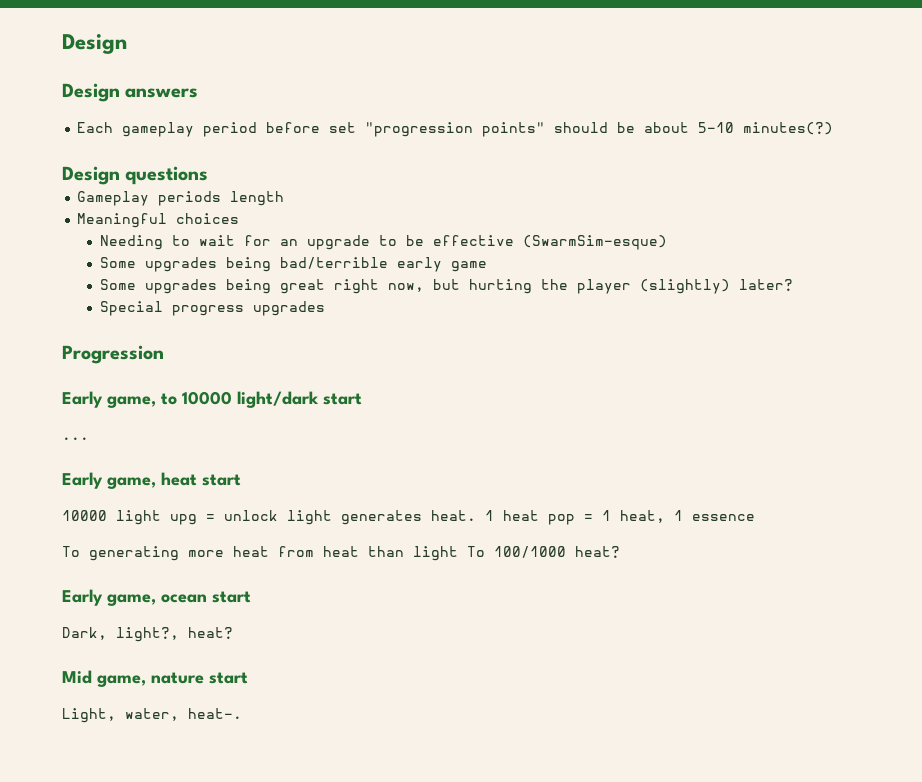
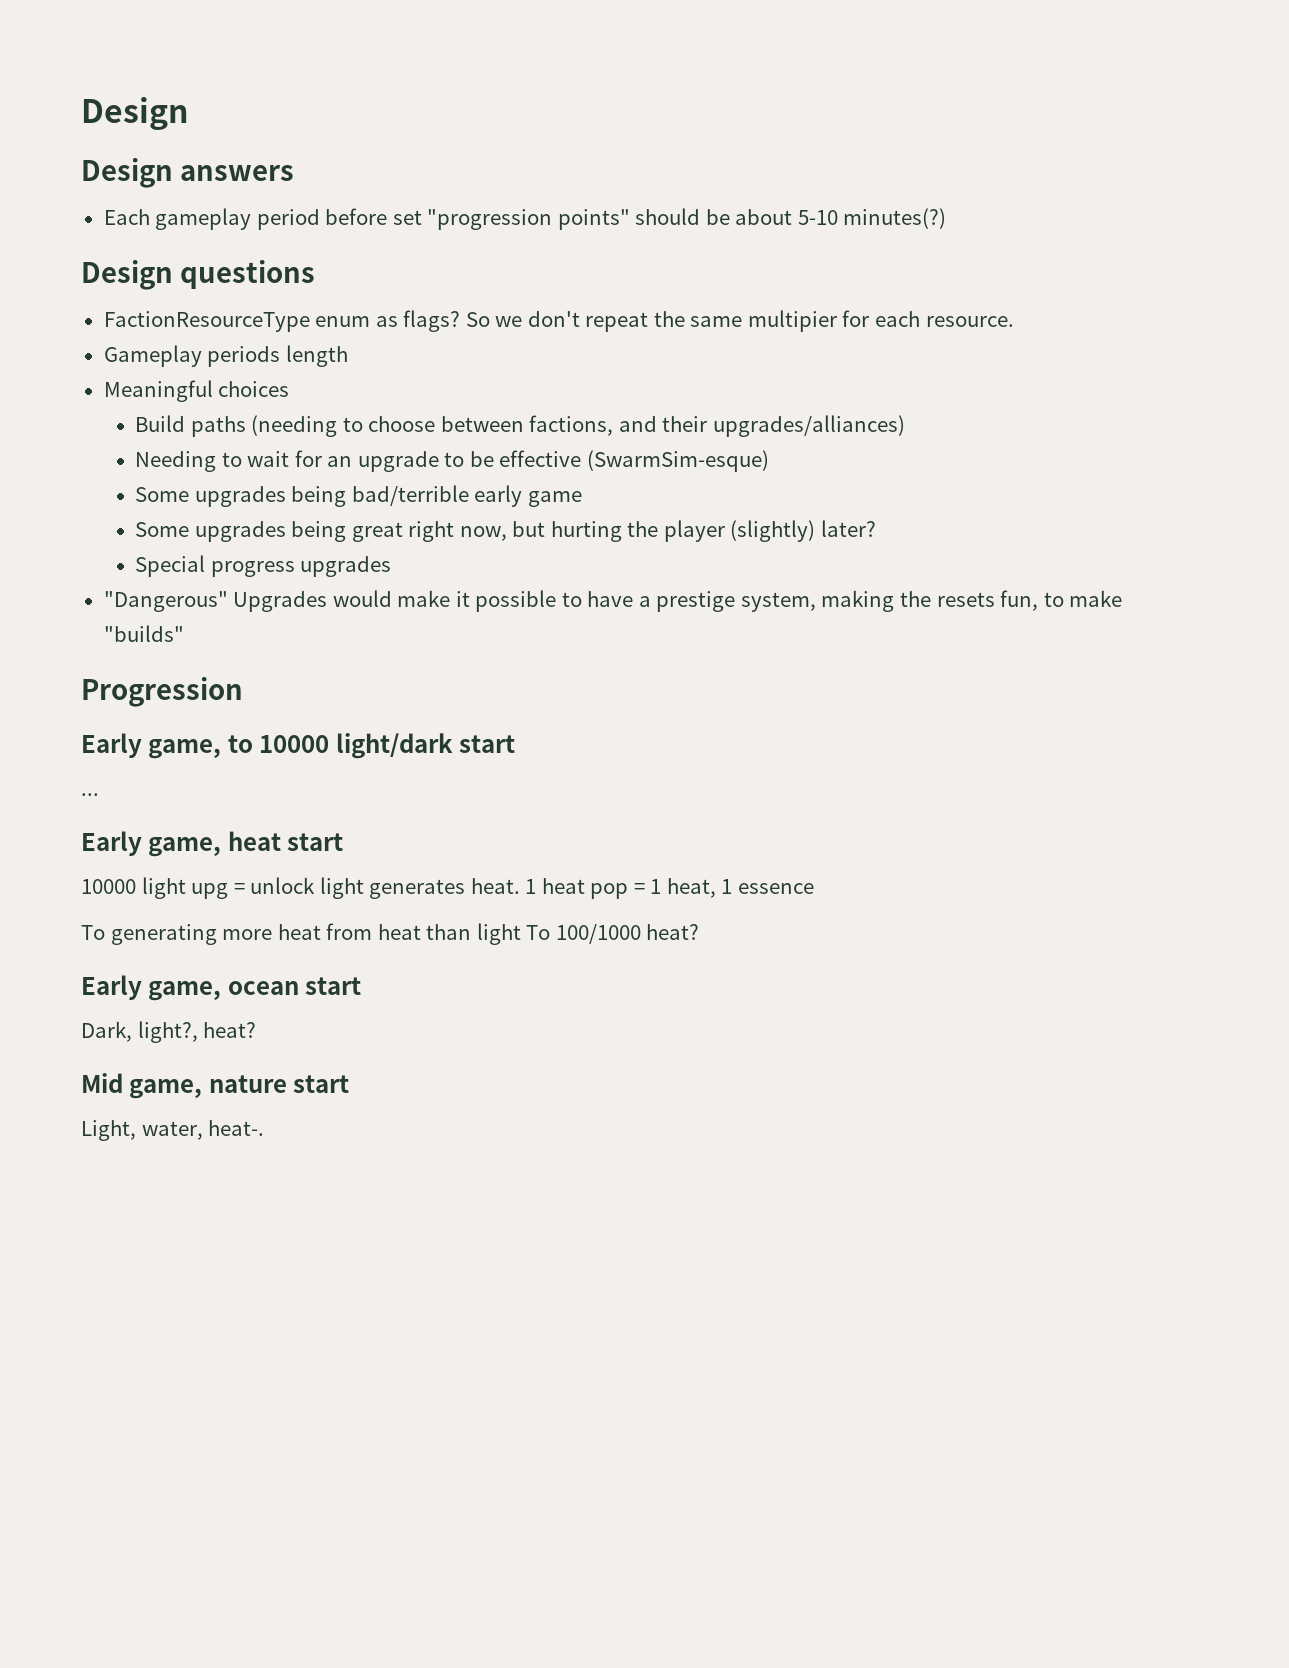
(209, 175) none -> [103,310,1014,332] // FactionResourceType enum as flags? So we don't repeat the same multipier for each resource.
(240, 218) none -> [135,415,905,437] // Build paths (needing to choose between factions, and their upgrades/alliances)
(325, 308) none -> [103,590,1123,612] [103,625,184,642] // "Dangerous" Upgrades would make it possible to have a prestige system, making the resets fun, to make "builds"

